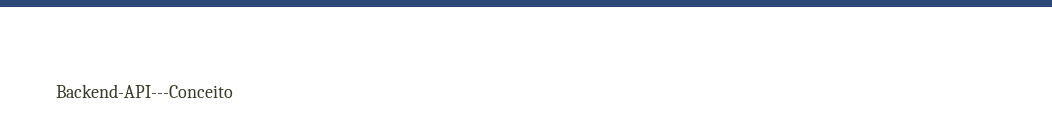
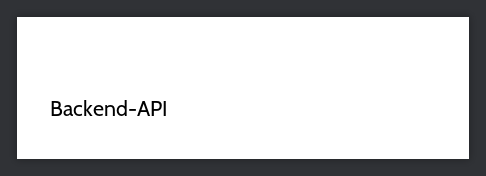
[56,84,233,98] Backend-API---Conceito -> [50,100,167,116] Backend-API

